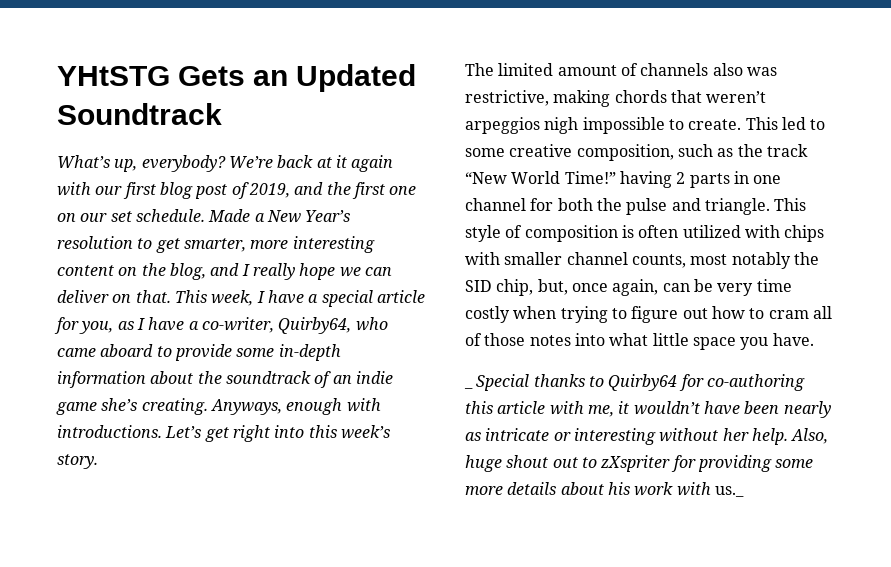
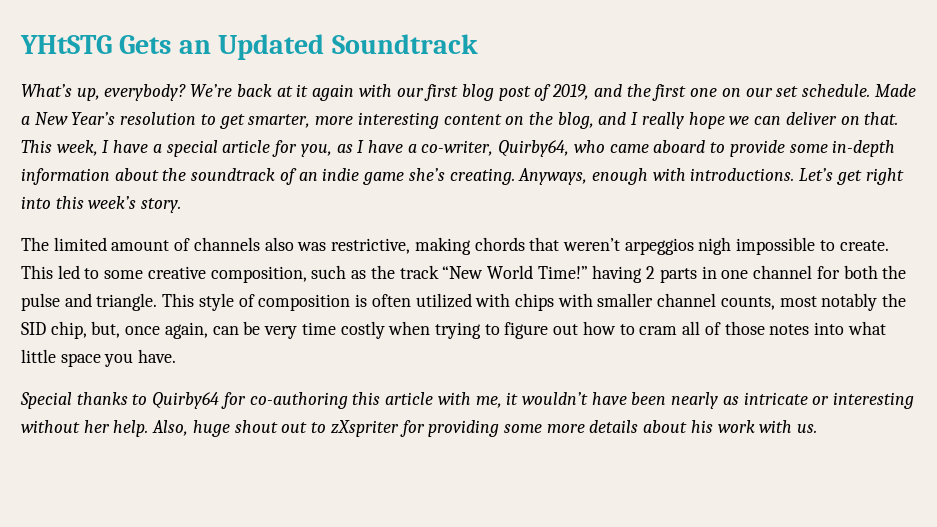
[464,387,473,389] _ -> (177, 356) none
[714,486,744,497] us._ -> [797,424,818,433] us.

